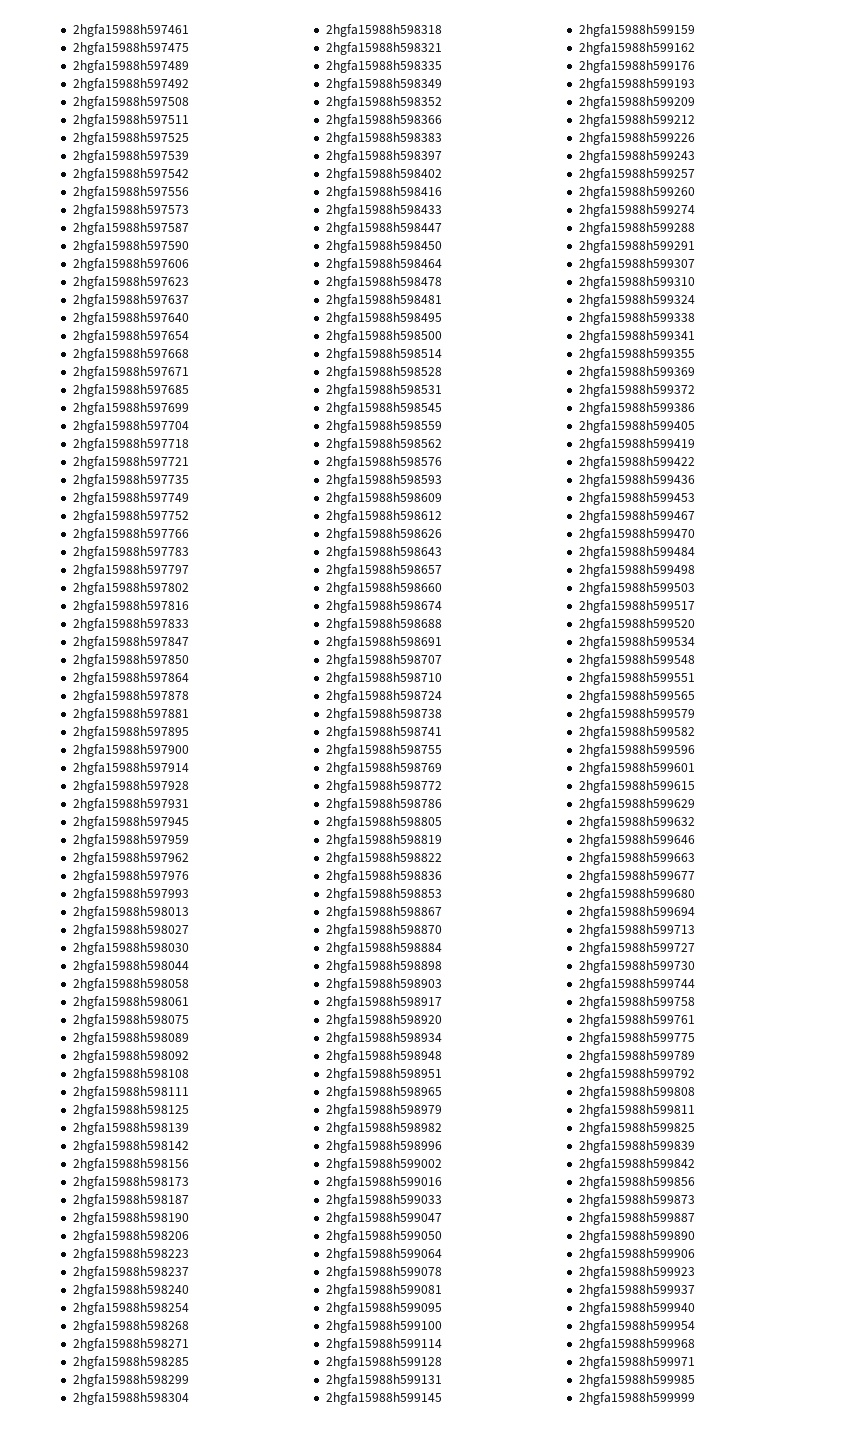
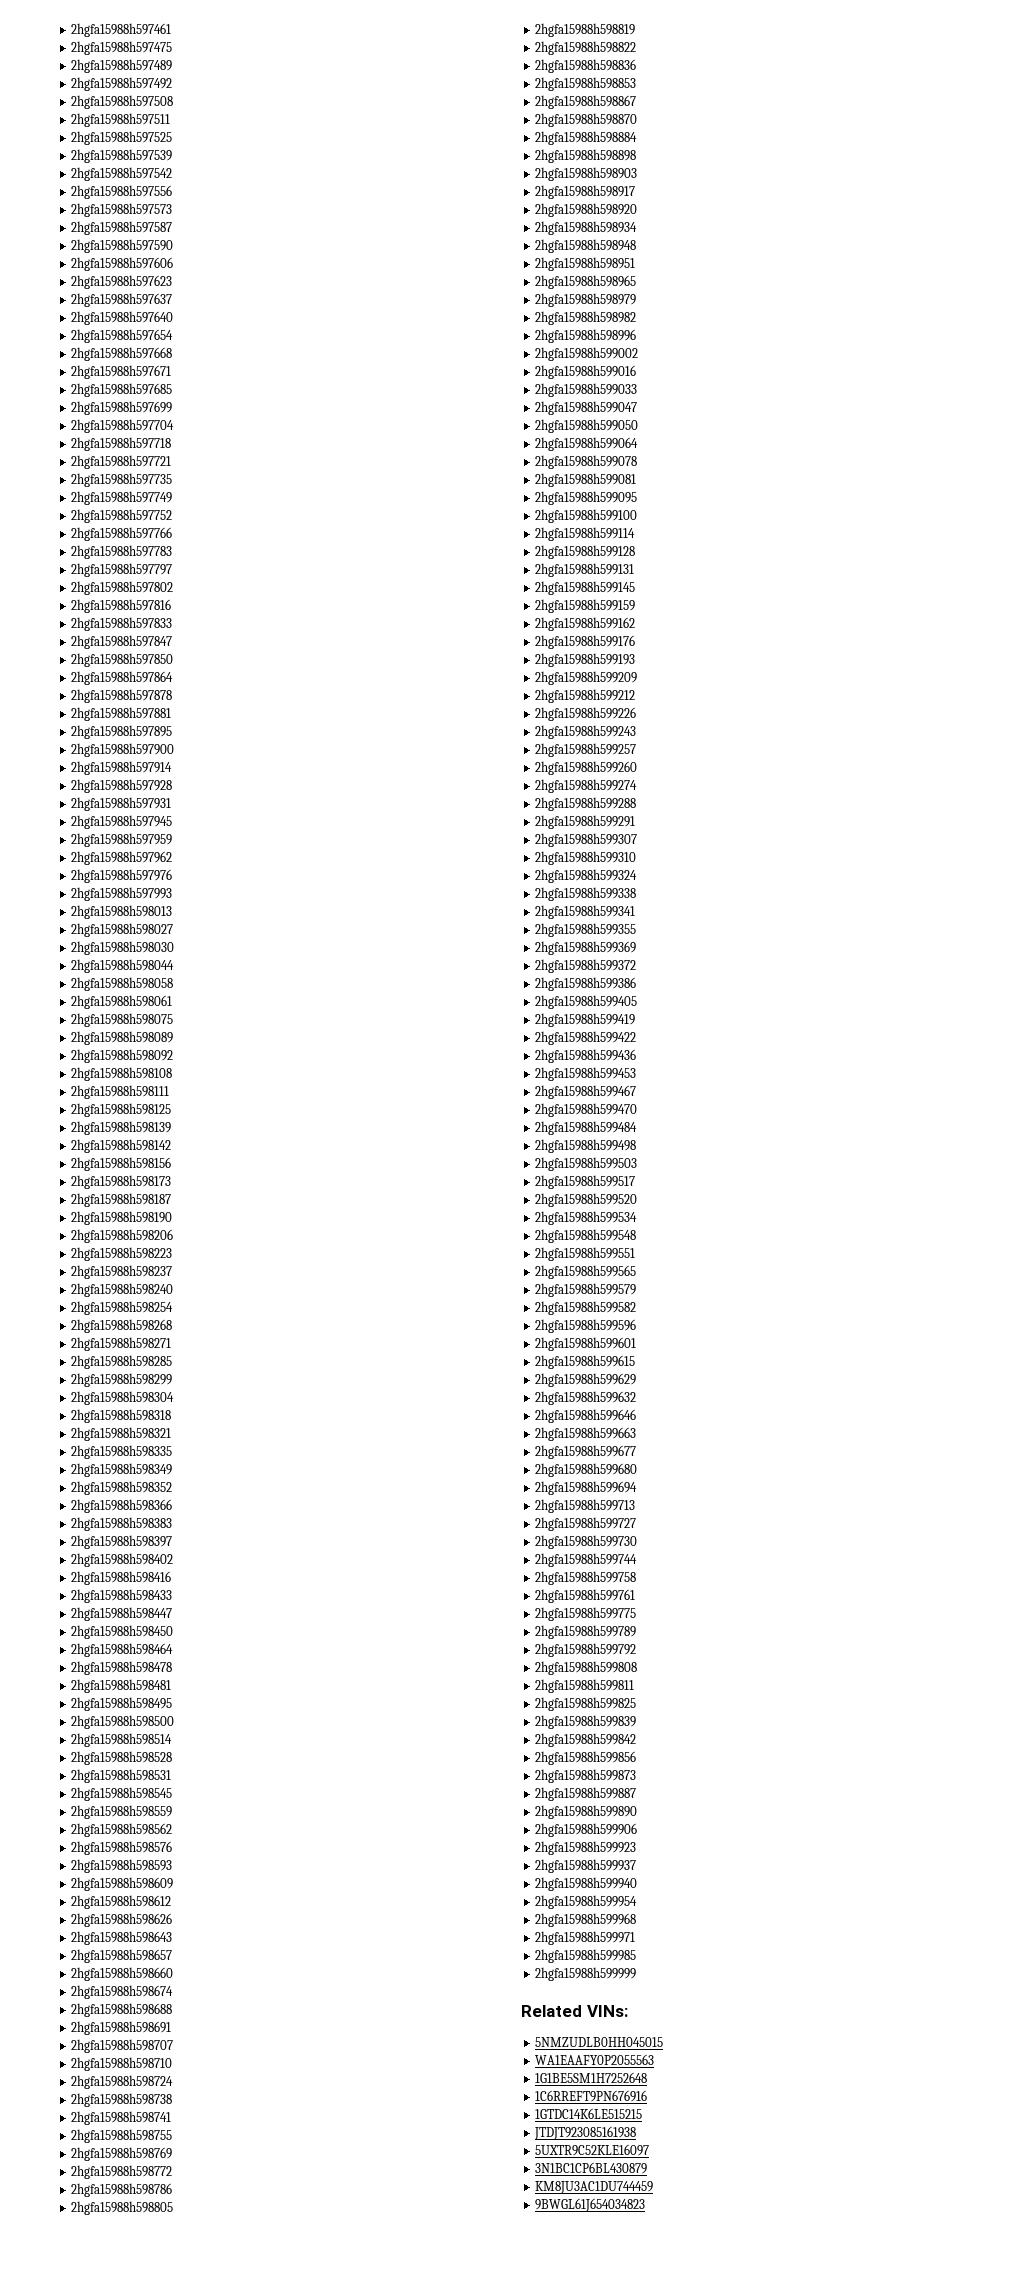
(695, 1398) none -> [521,2005,628,2017] [535,2037,664,2047] [535,2054,655,2065] [535,2072,648,2083] [535,2090,648,2102] [535,2108,643,2119] [534,2126,637,2140] [535,2144,650,2156] [535,2162,648,2174] [535,2181,654,2194] [535,2198,646,2212] // Related VINs: // 5NMZUDLB0HH045015 // WA1EAAFY0P2055563 // 1G1BE5SM1H7252648 // 1C6RREFT9PN676916 // 1GTDC14K6LE515215 // JTDJT923085161938 // 5UXTR9C52KLE16097 // 3N1BC1CP6BL430879 // KM8JU3AC1DU744459 // 9BWGL61J654034823

